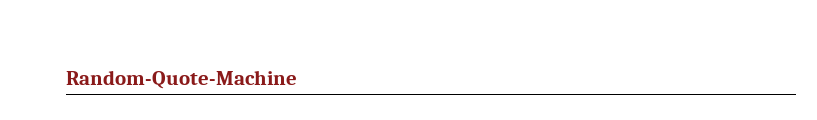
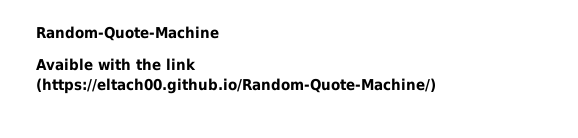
(297, 79) none -> [36,58,196,71] [36,78,436,94] // Avaible with the link (https://eltach00.github.io/Random-Quote-Machine/)

